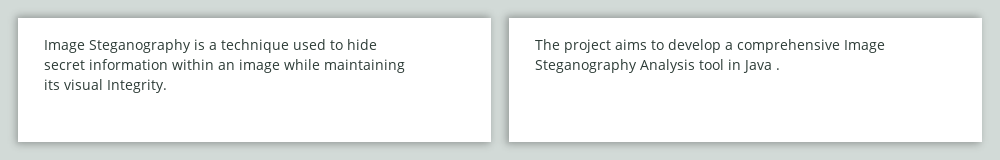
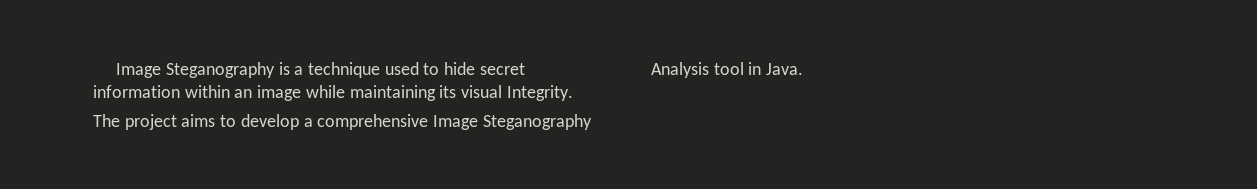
[743,60,780,73] Java . -> [766,63,804,75] Java.

